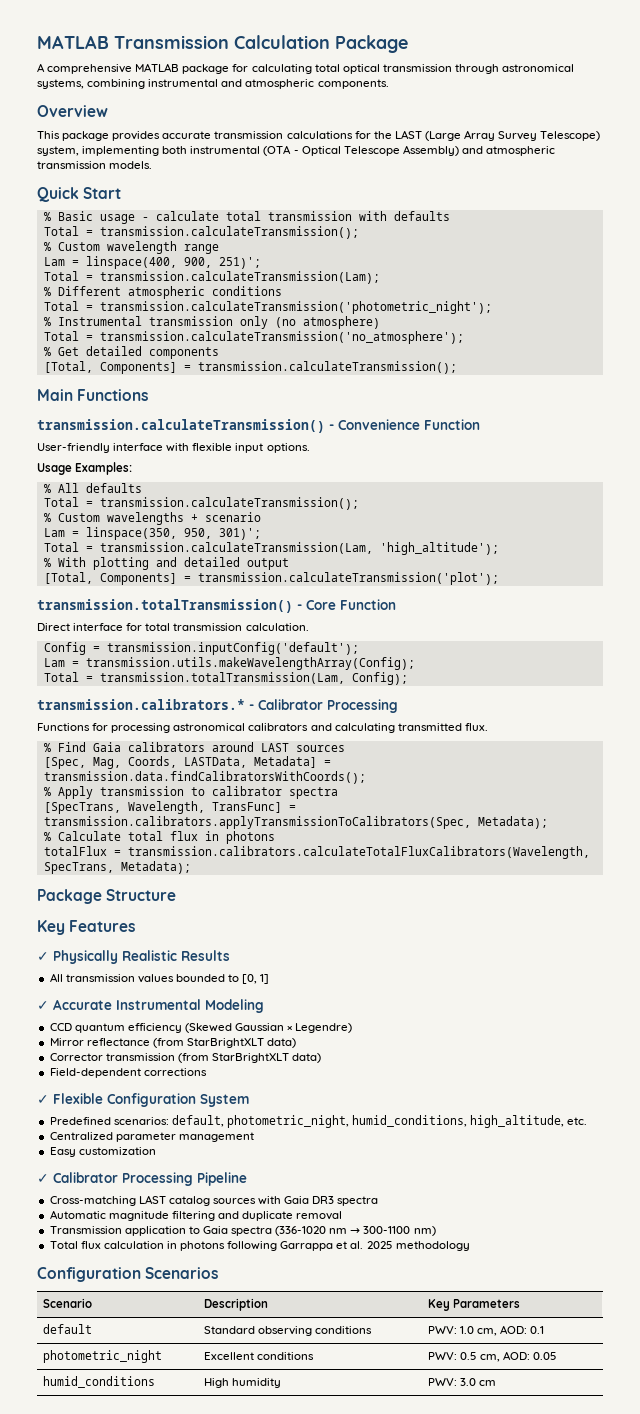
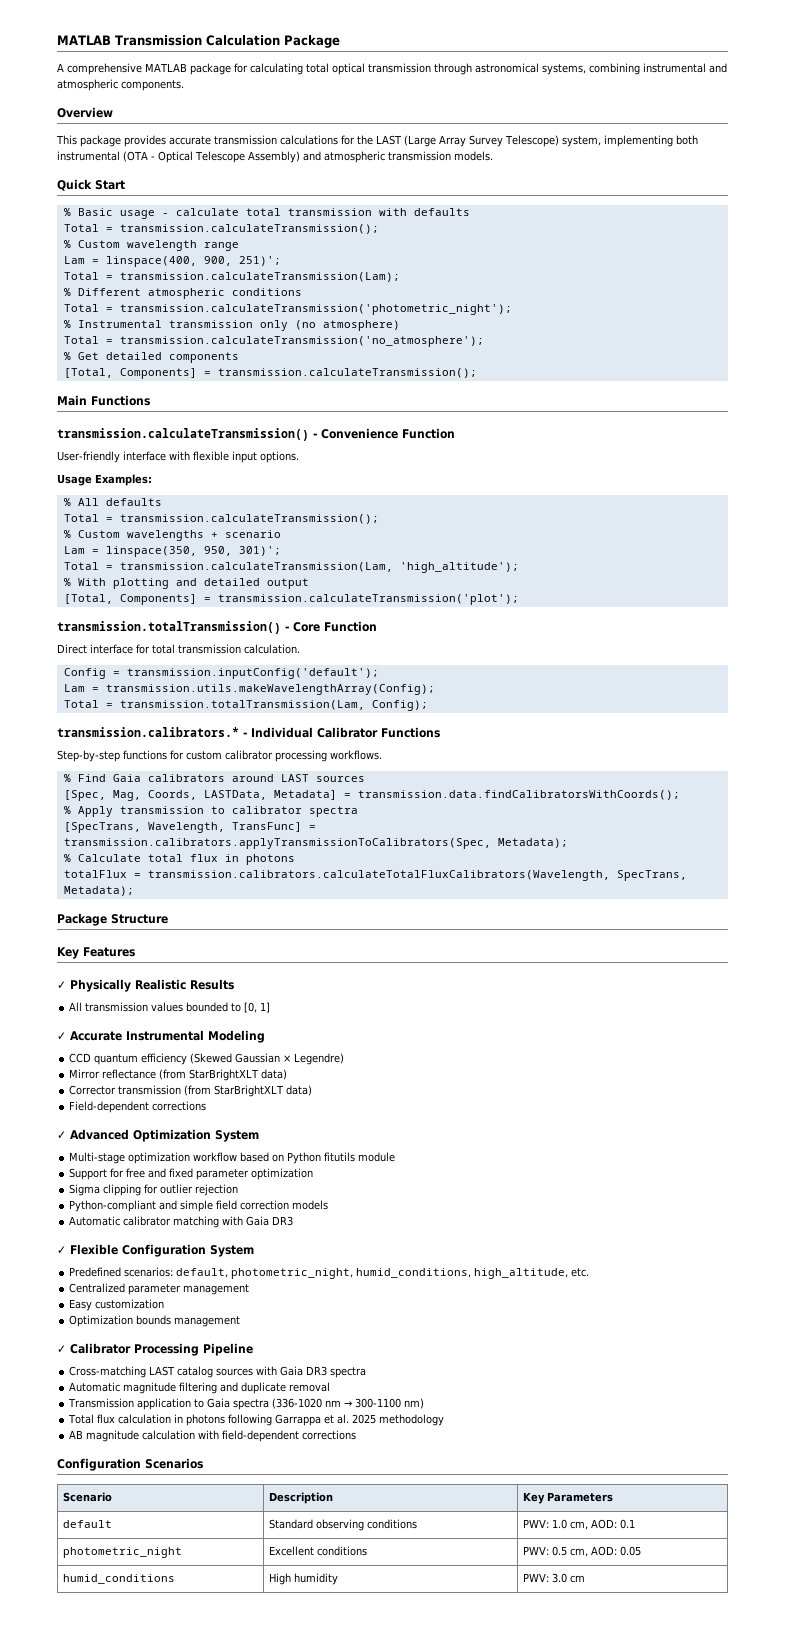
[258,699,398,713] [37,723,488,733] Calibrator Processing // Functions for processing astronomical calibrators and calculating transmitted flux. -> [251,727,440,738] [57,750,382,762] Individual Calibrator Functions // Step-by-step functions for custom calibrator processing workflows.
(207, 1072) none -> [57,1129,259,1142] [69,1152,396,1164] [69,1168,314,1180] [69,1184,239,1196] [69,1200,329,1212] [69,1216,294,1228] // ✓ Advanced Optimization System // Multi-stage optimization workflow based on Python fitutils module // Support for free and fixed parameter optimization // Sigma clipping for outlier rejection // Python-compliant and simple field correction models // Automatic calibrator matching with Gaia DR3
(156, 1151) none -> [69,1315,241,1327] // Optimization bounds management
(470, 1246) none -> [69,1430,357,1442] // AB magnitude calculation with field-dependent corrections

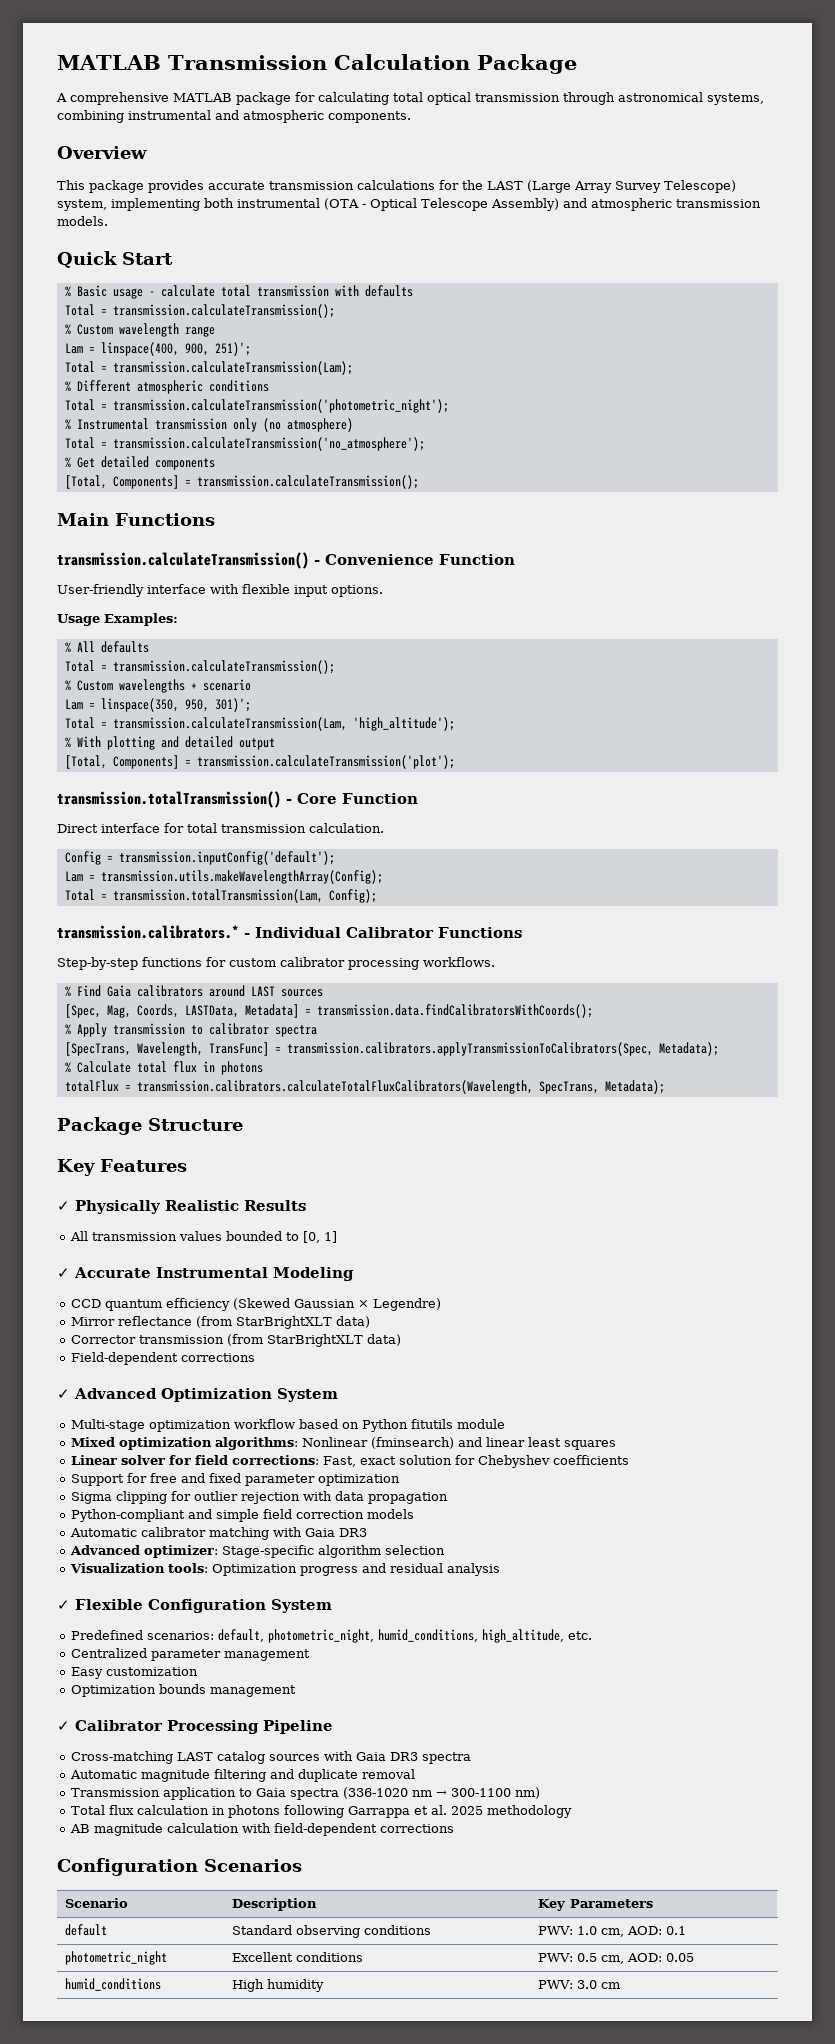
(396, 1157) none -> [71,1437,617,1450] [71,1455,630,1468] // Mixed optimization algorithms: Nonlinear (fminsearch) and linear least squares // Linear solver for field corrections: Fast, exact solution for Chebyshev coefficients
(239, 1190) none -> [303,1491,449,1504] with data propagation
(294, 1221) none -> [70,1545,446,1558] [70,1563,501,1576] // Advanced optimizer: Stage-specific algorithm selection // Visualization tools: Optimization progress and residual analysis

